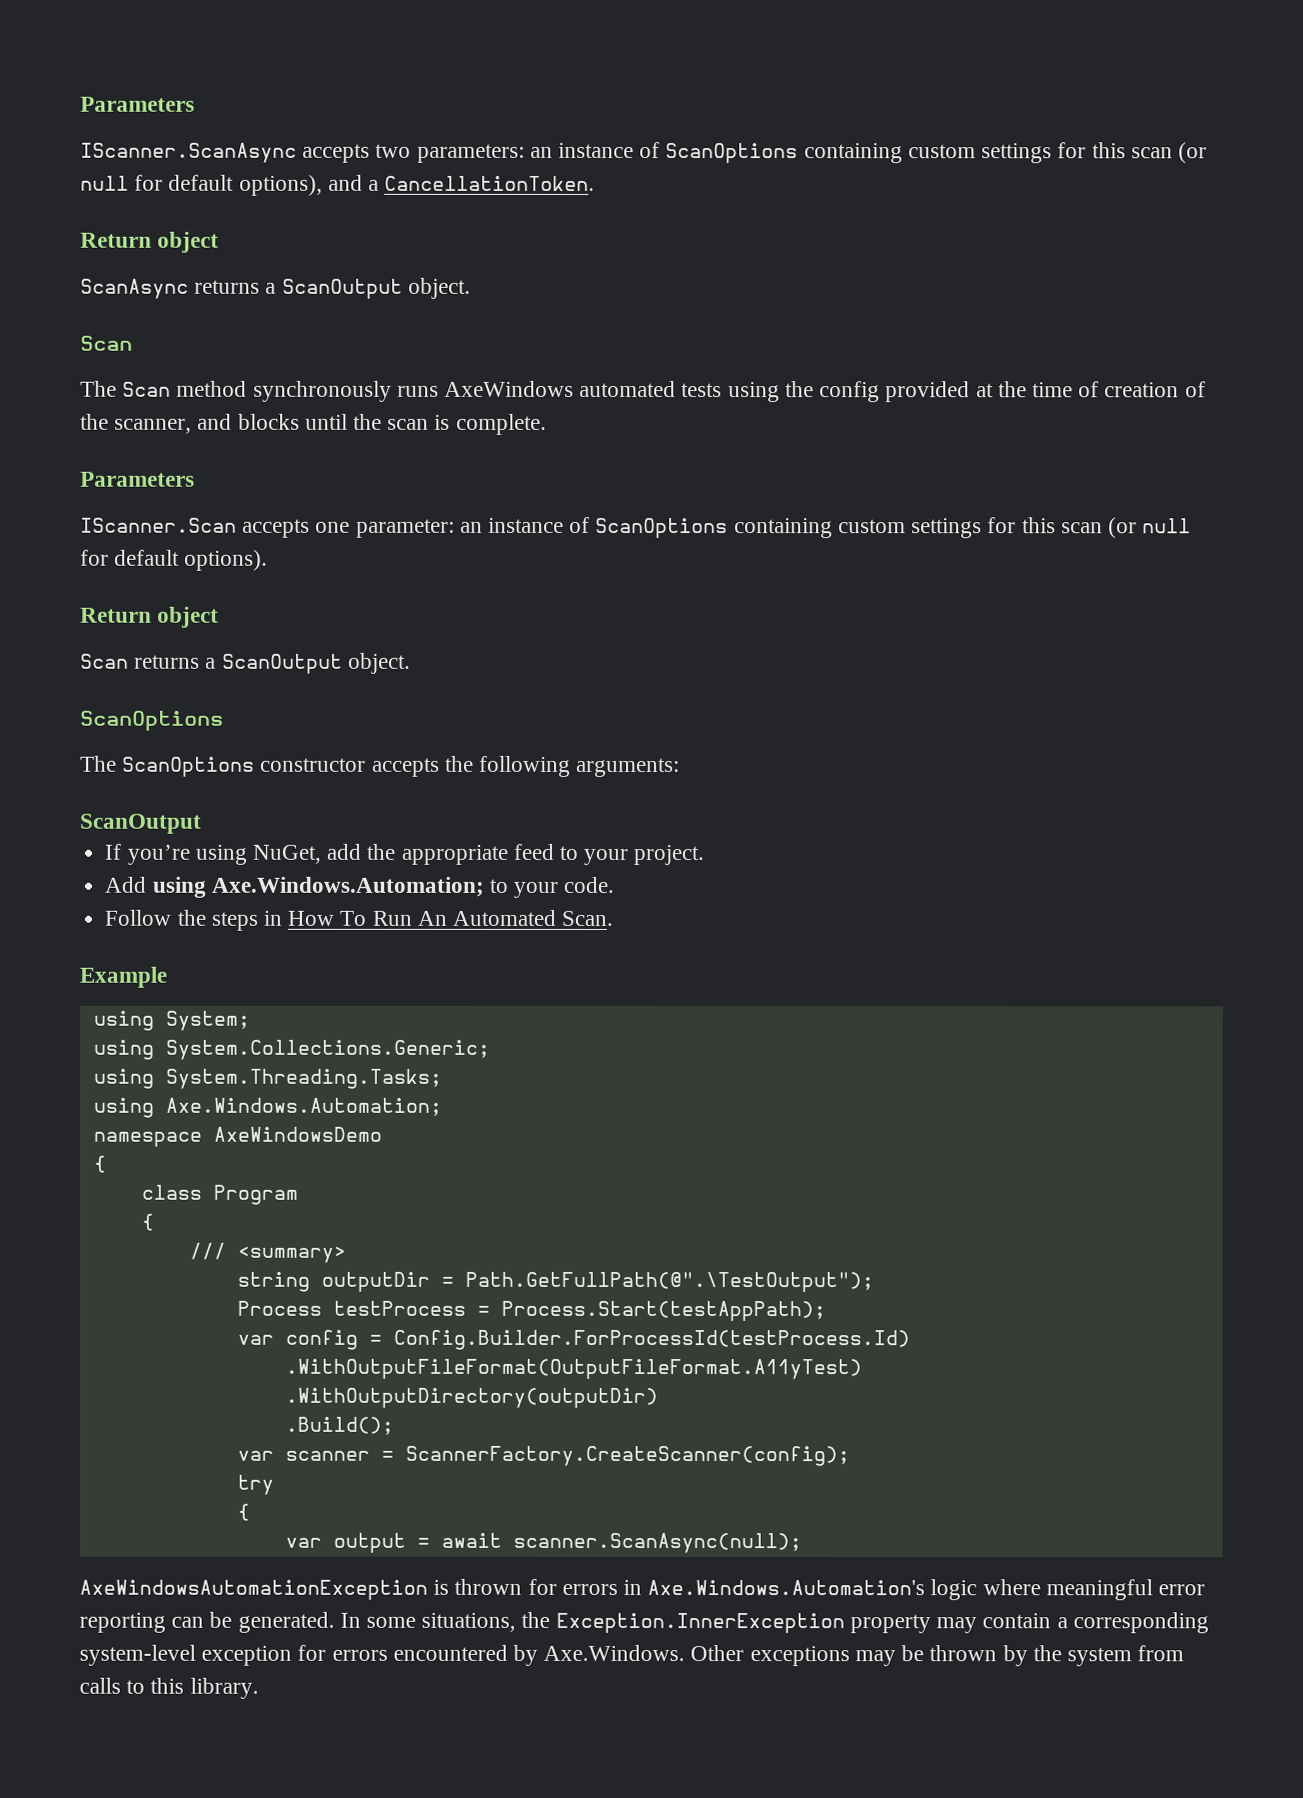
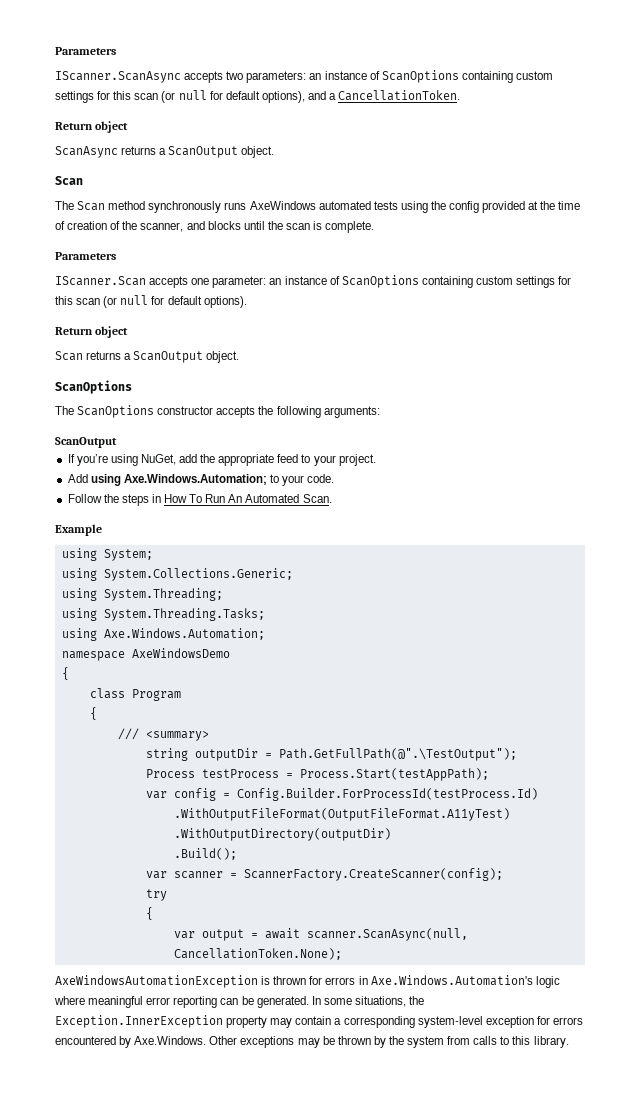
(490, 1049) none -> [61,588,223,601] // using System.Threading;
[512,1532,802,1554] scanner.ScanAsync(null); -> [306,928,468,941] [173,948,342,960] scanner.ScanAsync(null, CancellationToken.None);

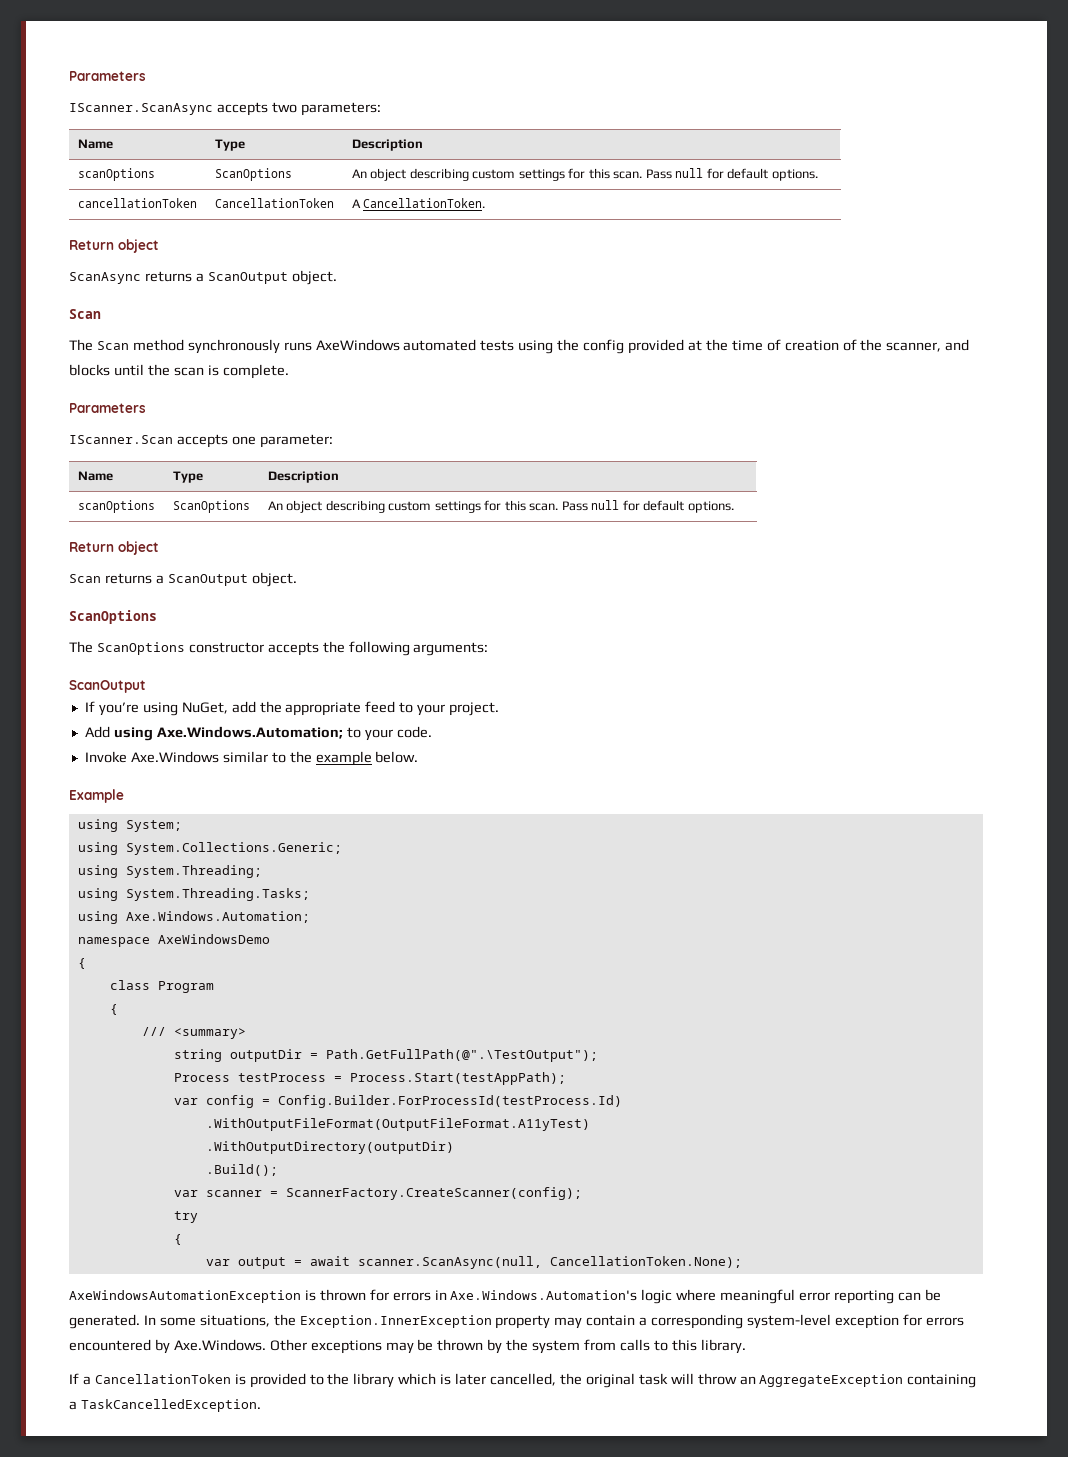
[309,70,553,83] [55,90,337,103] an instance of ScanOptions containing custom settings for this scan (or null for default options), and a -> [77,139,113,149] [214,139,245,151] [351,139,423,151] [77,168,155,181] [214,168,292,181] [351,168,818,181] [77,198,197,208] [214,198,334,208] [351,199,361,208] // Name | Type | Description // scanOptions | ScanOptions | An object describing custom settings for this scan. Pass null for default options. // cancellationToken | CancellationToken | A
[269,275,572,288] [55,295,247,308] an instance of ScanOptions containing custom settings for this scan (or null for default options). -> [77,471,113,481] [172,471,203,483] [267,471,339,483] [77,500,155,513] [172,500,250,513] [267,500,734,513] // Name | Type | Description // scanOptions | ScanOptions | An object describing custom settings for this scan. Pass null for default options.
[67,494,332,506] Follow the steps in How To Run An Automated Scan. -> [84,751,419,766] Invoke Axe.Windows similar to the example below.
(569, 1042) none -> [69,1373,977,1388] [69,1399,261,1412] // If a CancellationToken is provided to the library which is later cancelled, the original task will throw an AggregateException containing a TaskCancelledException.

